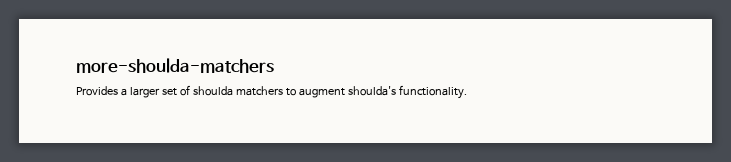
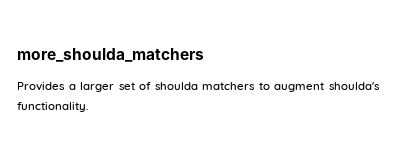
[76,58,274,73] more-shoulda-matchers -> [17,48,204,62] more_shoulda_matchers

